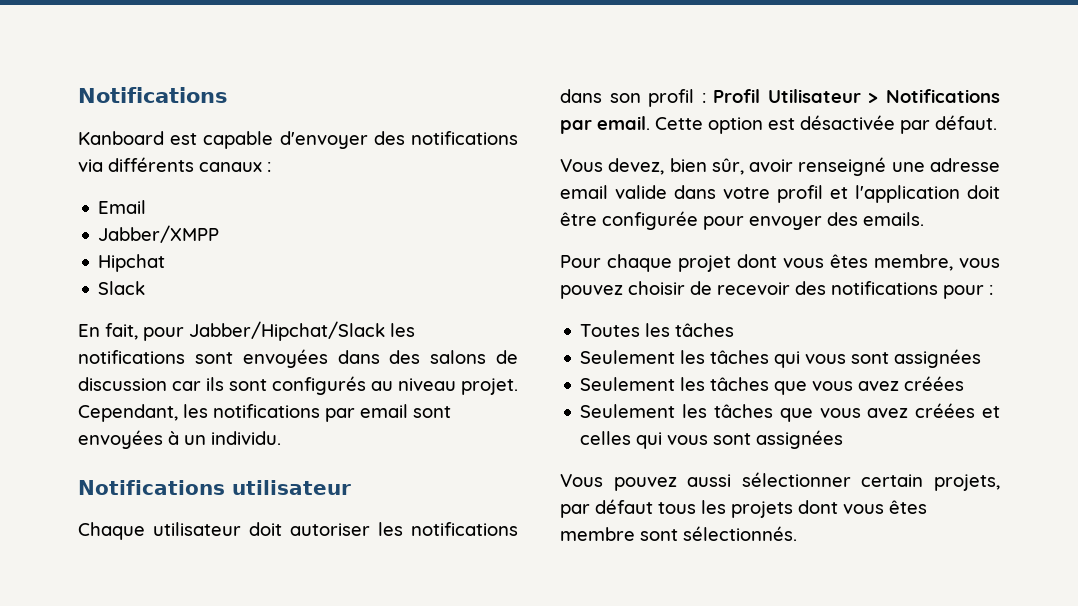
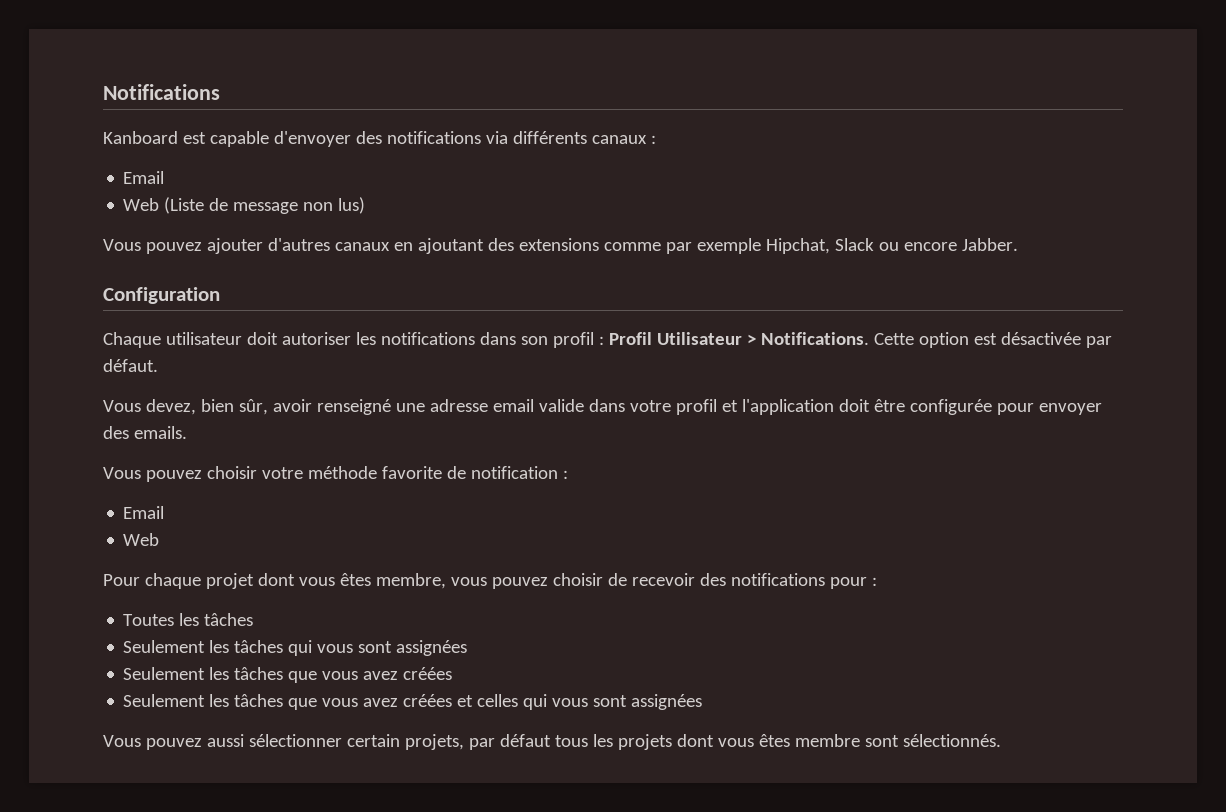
[98,225,220,243] [98,254,166,272] [98,281,146,295] [78,321,415,341] [78,349,518,368] [78,376,518,395] [78,404,451,422] [78,430,281,449] [78,480,351,495] Jabber/XMPP // Hipchat // Slack // En fait, pour Jabber/Hipchat/Slack les notifications sont envoyées dans des salons de discussion car ils sont configurés au niveau projet. Cependant, les notifications par email sont envoyées à un individu. // Notifications utilisateur -> [123,197,366,214] [103,238,1018,254] [103,287,220,304] Web (Liste de message non lus) // Vous pouvez ajouter d'autres canaux en ajoutant des extensions comme par exemple Hipchat, Slack ou encore Jabber. // Configuration
[886,89,1000,103] [560,116,650,134] Notifications par email. -> [760,332,869,345] Notifications.
(924, 219) none -> [103,466,568,482] [123,506,165,519] [123,533,160,546] // Vous pouvez choisir votre méthode favorite de notification : // Email // Web

